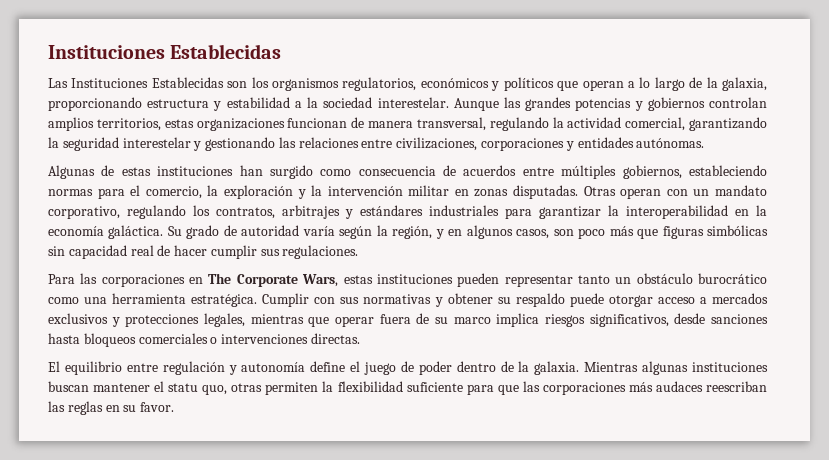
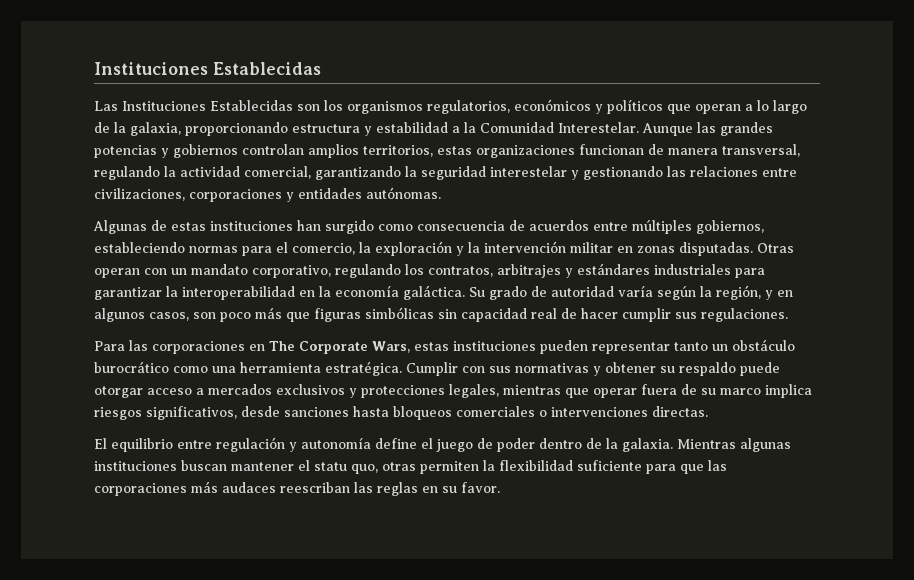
[323,97,449,108] sociedad interestelar. -> [480,122,639,133] Comunidad Interestelar.

